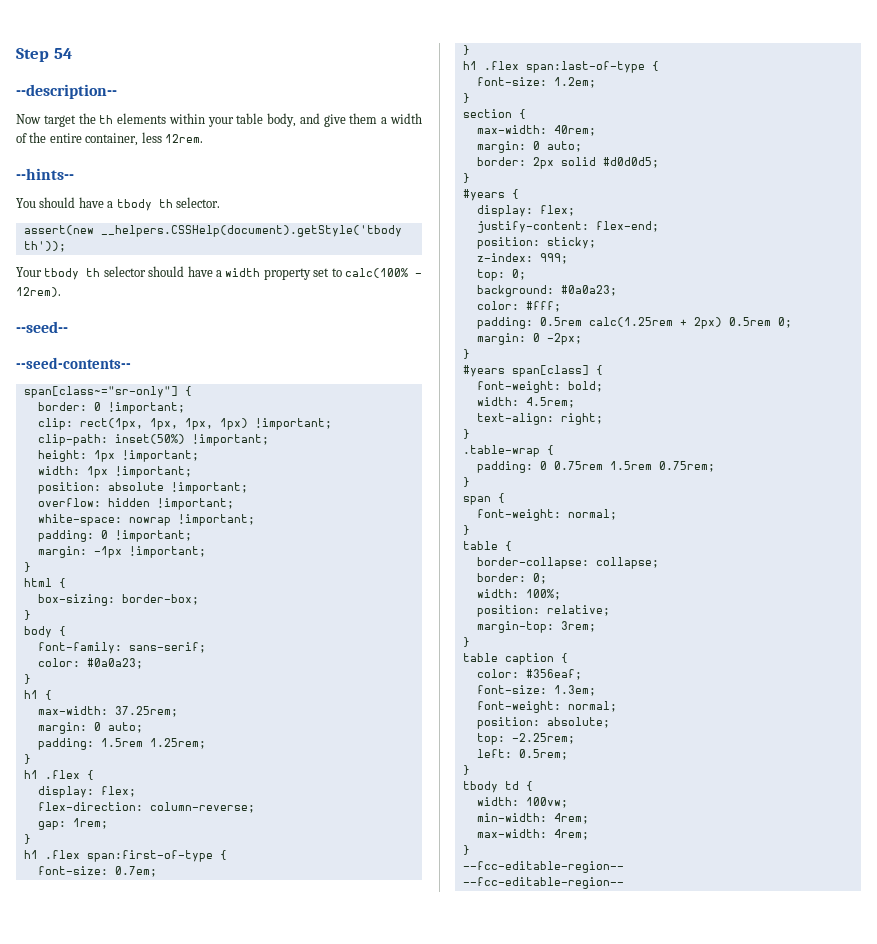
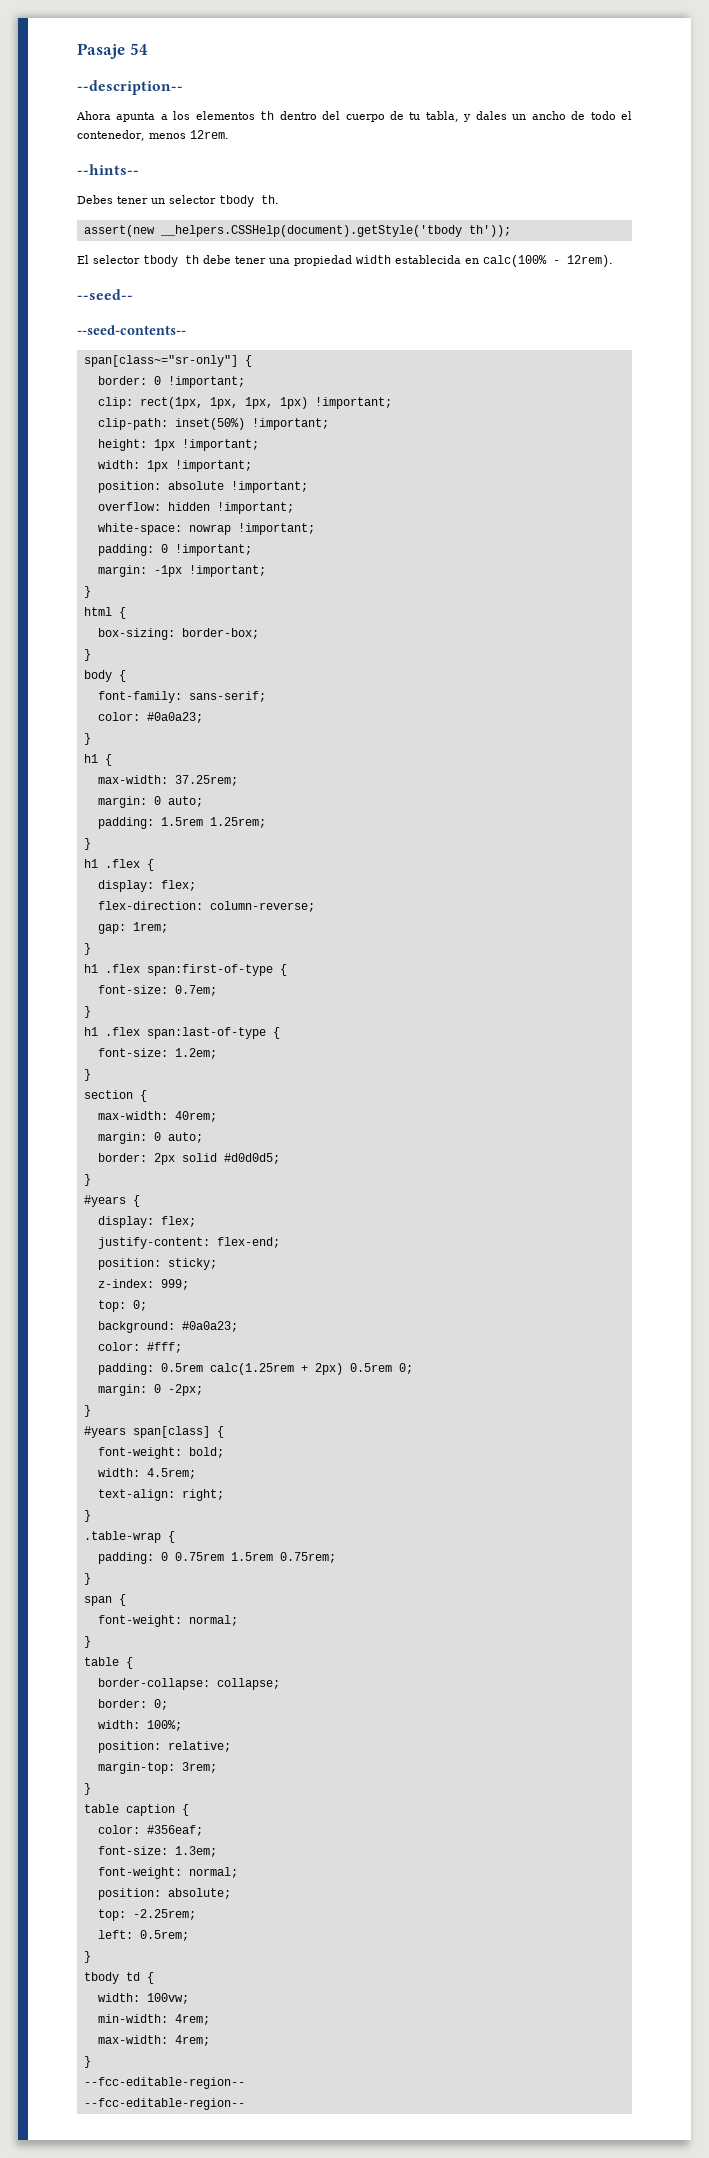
[16,48,49,62] Step -> [77,43,125,59] Pasaje
[16,113,423,127] [16,132,203,146] [16,168,74,180] [16,197,220,211] [23,225,402,237] [23,241,66,252] [16,266,342,280] Now target the th elements within your table body, and give them a width of the entire container, less 12rem. // --hints-- // You should have a tbody th selector. // assert(new __helpers.CSSHelp(document).getStyle('tbody th')); // Your tbody th selector should have a width property set to -> [76,111,633,122] [77,130,229,141] [77,164,139,175] [77,195,279,207] [83,225,511,237] [77,255,479,267] Ahora apunta a los elementos th dentro del cuerpo de tu tabla, y dales un ancho de todo el contenedor, menos 12rem. // --hints-- // Debes tener un selector tbody th. // assert(new __helpers.CSSHelp(document).getStyle('tbody th')); // El selector tbody th debe tener una propiedad width establecida en

